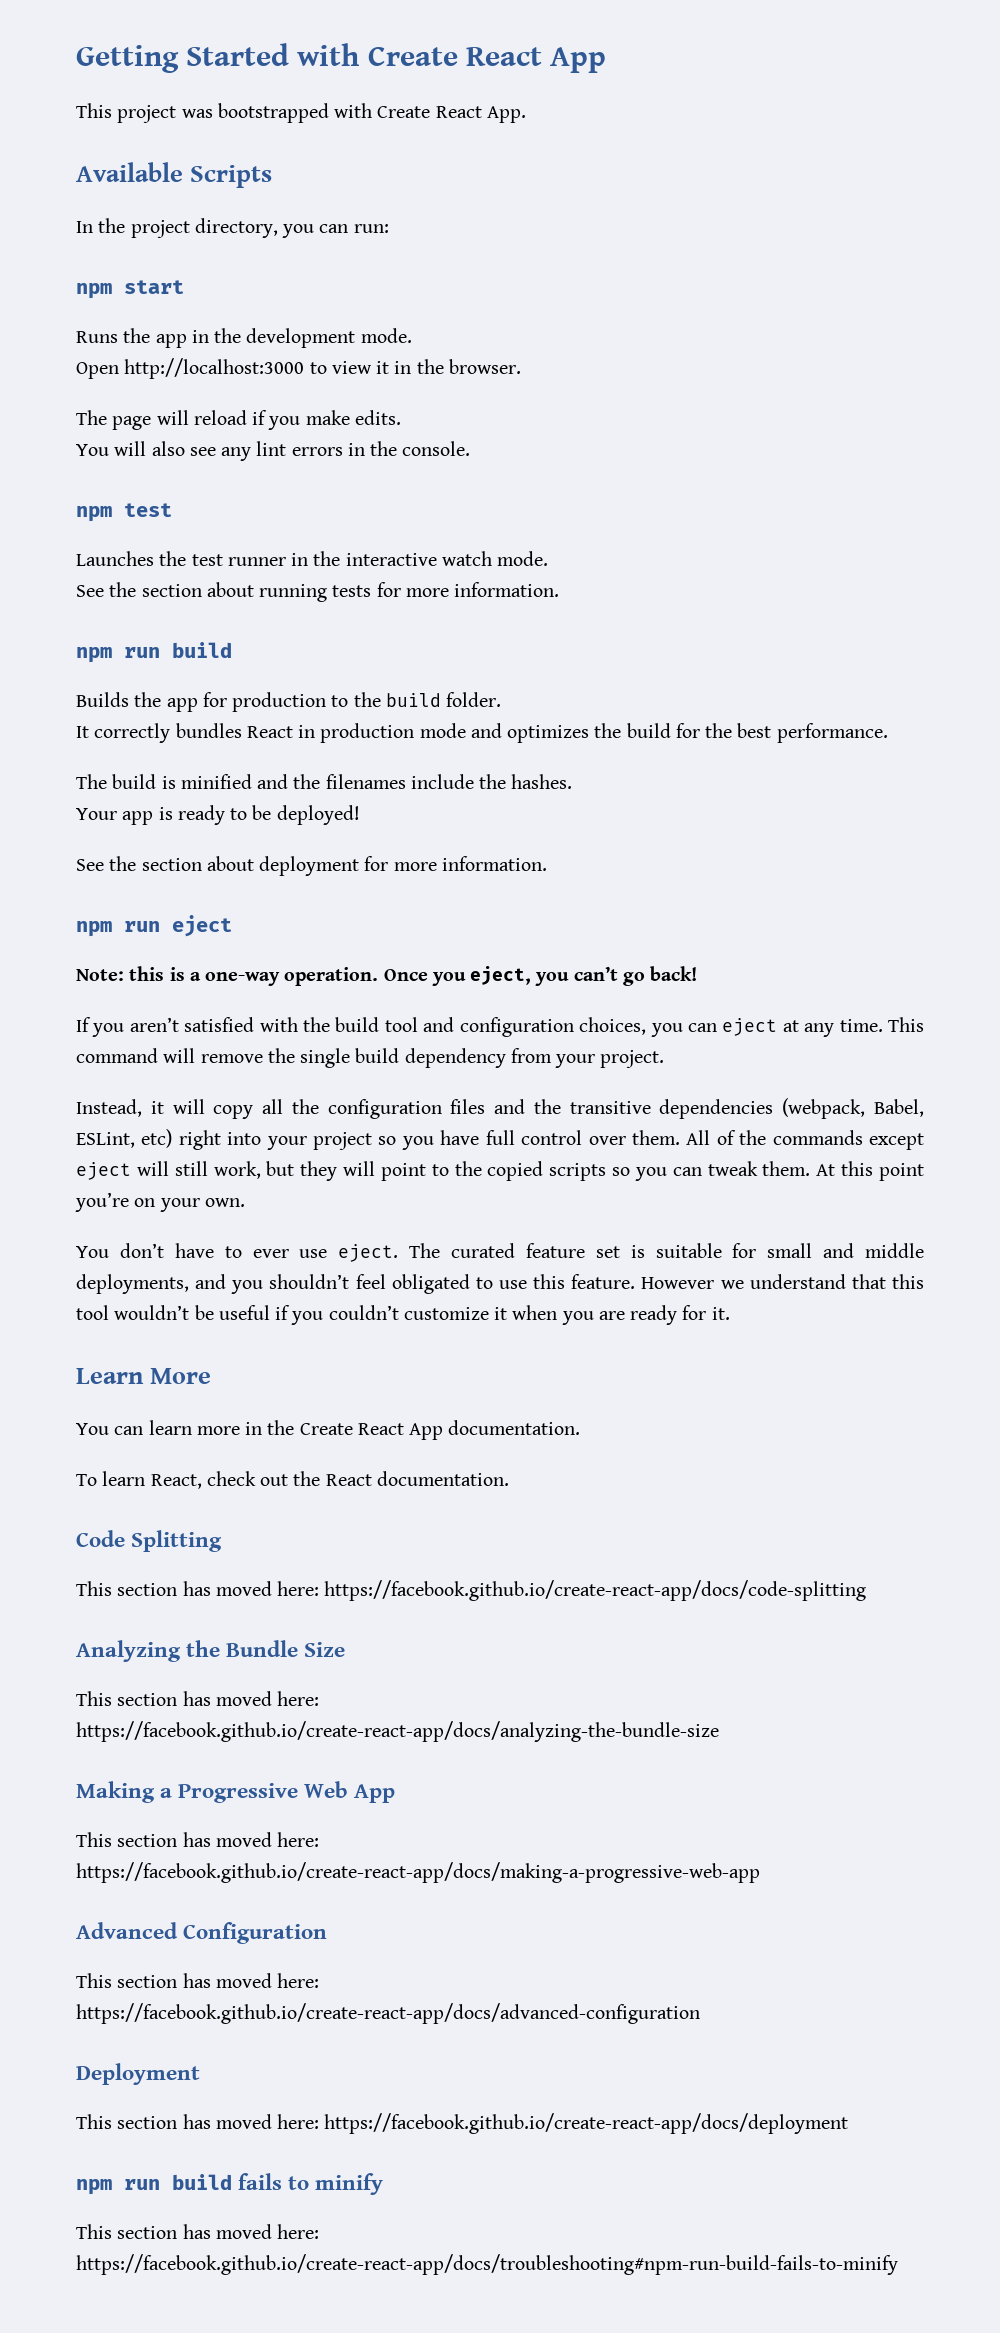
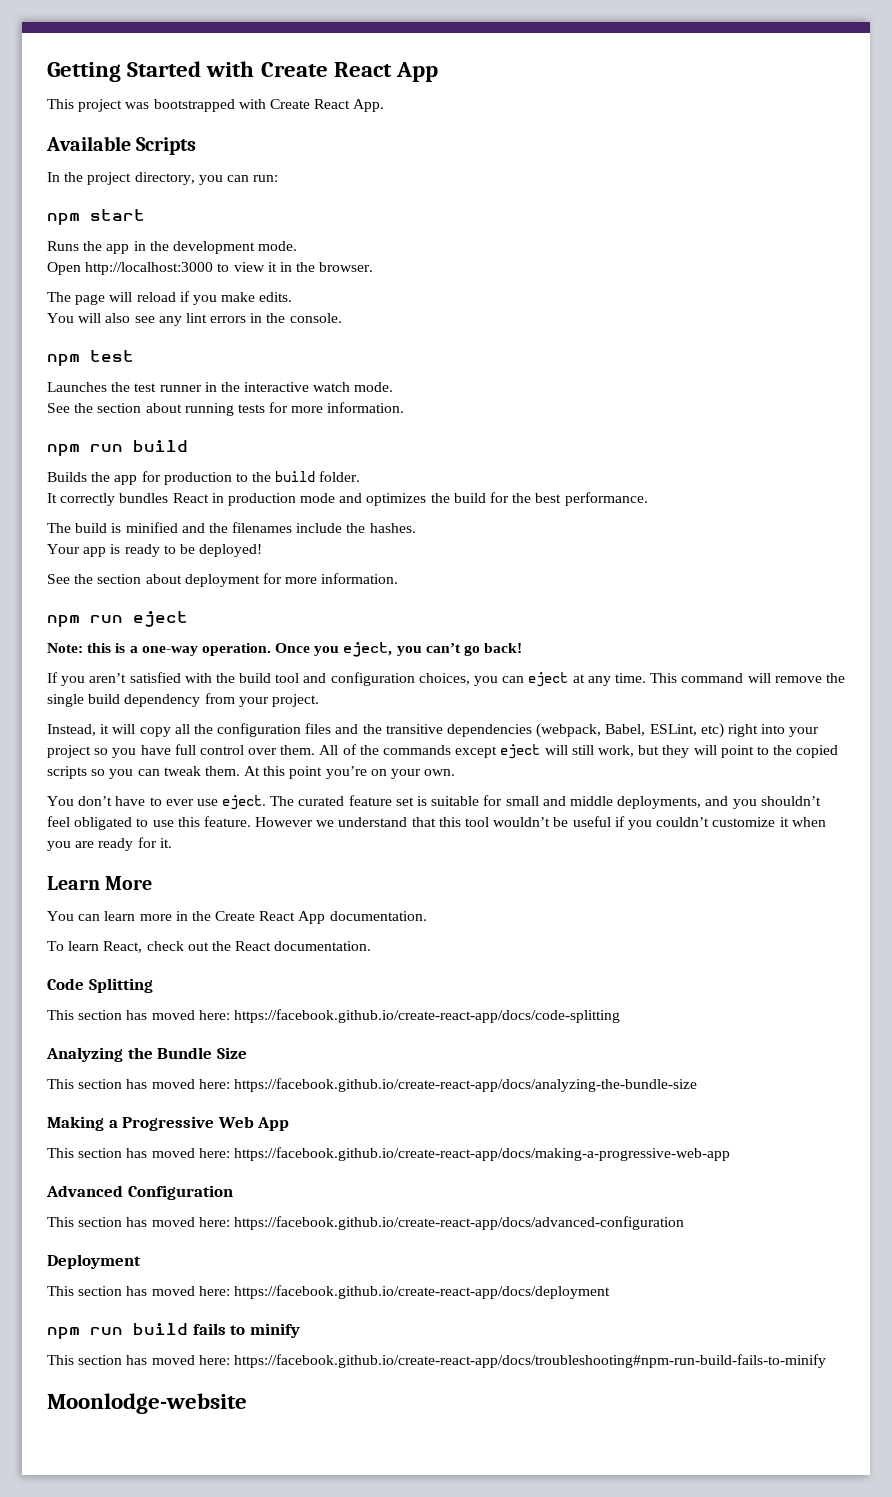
(898, 2264) none -> [47,1393,247,1414] // Moonlodge-website

